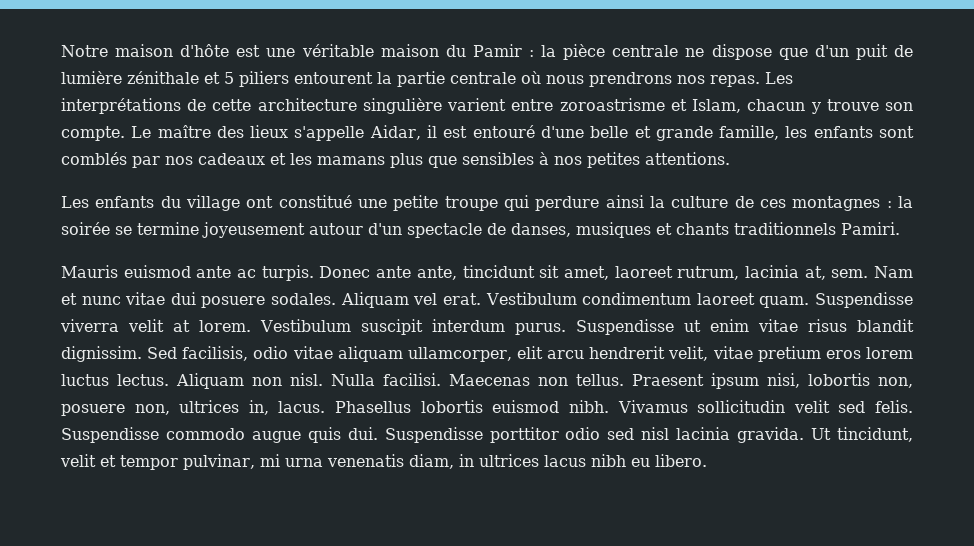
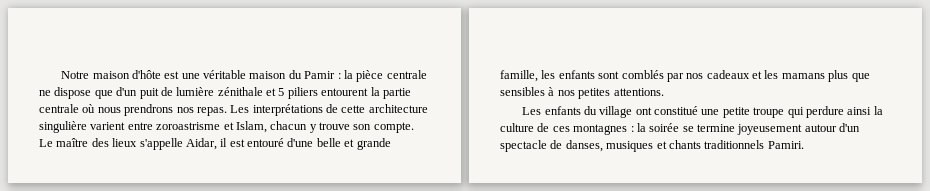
[61,265,913,281] [61,292,914,308] [60,319,914,335] [61,346,913,362] [61,373,913,389] [61,400,914,416] [61,427,913,443] [60,454,707,470] // Mauris euismod ante ac turpis. Donec ante ante, tincidunt sit amet, laoreet rutrum, lacinia at, sem. Nam et nunc vitae dui posuere sodales. Aliquam vel erat. Vestibulum condimentum laoreet quam. Suspendisse viverra velit at lorem. Vestibulum suscipit interdum purus. Suspendisse ut enim vitae risus blandit dignissim. Sed facilisis, odio vitae aliquam ullamcorper, elit arcu hendrerit velit, vitae pretium eros lorem luctus lectus. Aliquam non nisl. Nulla facilisi. Maecenas non tellus. Praesent ipsum nisi, lobortis non, posuere non, ultrices in, lacus. Phasellus lobortis euismod nibh. Vivamus sollicitudin velit sed felis. Suspendisse commodo augue quis dui. Suspendisse porttitor odio sed nisl lacinia gravida. Ut tincidunt, velit et tempor pulvinar, mi urna venenatis diam, in ultrices lacus nibh eu libero. -> (804, 145) none

